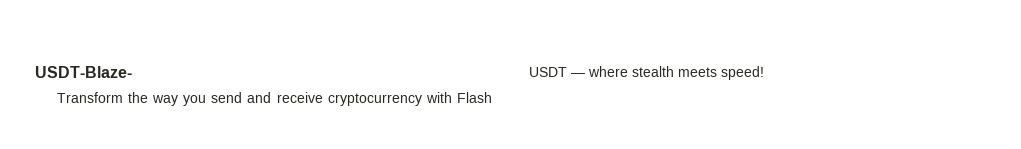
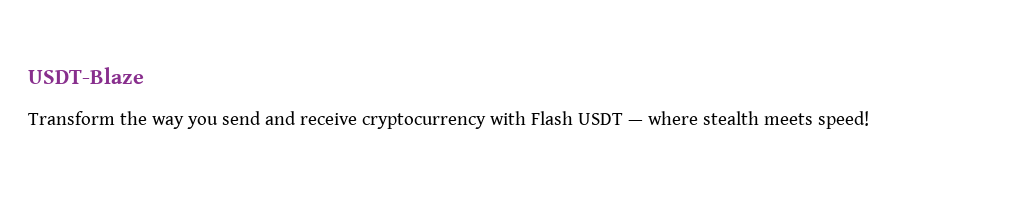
[35,66,132,78] USDT-Blaze- -> [28,67,144,84] USDT-Blaze

